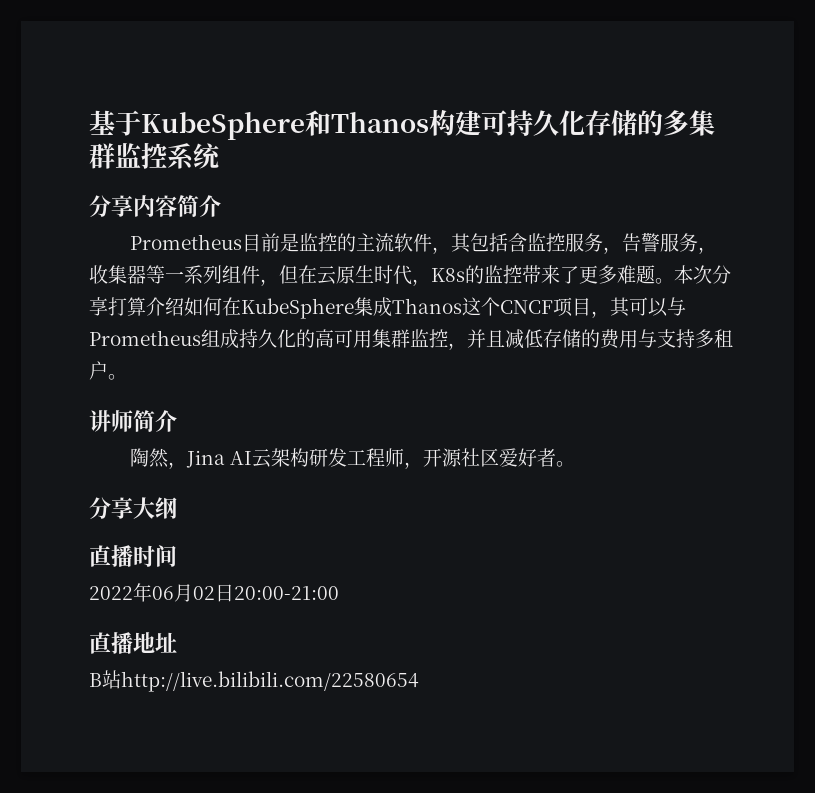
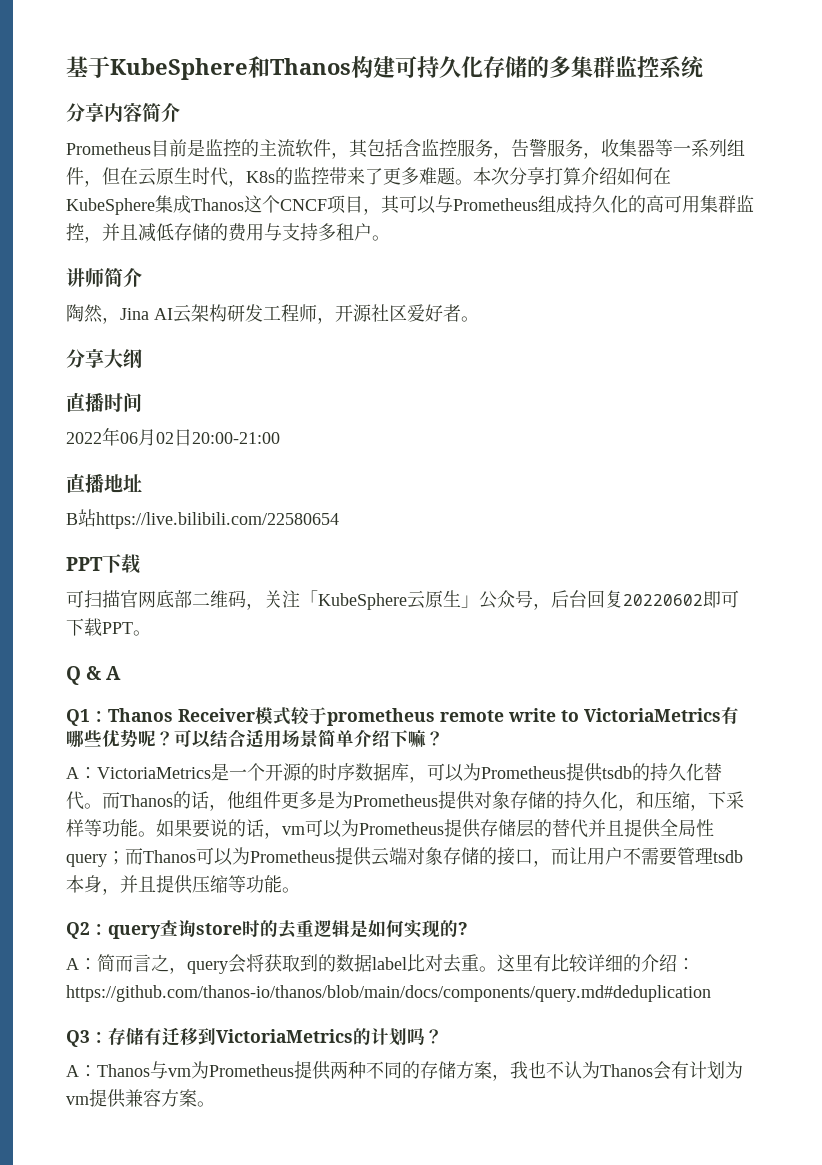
[121,671,419,692] http://live.bilibili.com/22580654 -> [96,512,339,529] [66,554,141,574] [66,590,739,610] [66,618,151,636] [66,666,122,685] [66,707,739,726] [66,729,444,748] [66,763,722,783] [66,791,744,811] [66,819,714,839] [66,847,743,867] [66,875,300,895] [66,920,468,939] [66,954,695,974] [66,985,711,1002] [66,1027,443,1047] [66,1061,743,1081] [66,1089,215,1108] https://live.bilibili.com/22580654 // PPT下载 // 可扫描官网底部二维码，关注「KubeSphere云原生」公众号，后台回复20220602即可下载PPT。 // Q & A // Q1：Thanos Receiver模式较于prometheus remote write to VictoriaMetrics有哪些优势呢？可以结合适用场景简单介绍下嘛？ // A：VictoriaMetrics是一个开源的时序数据库，可以为Prometheus提供tsdb的持久化替代。而Thanos的话，他组件更多是为Prometheus提供对象存储的持久化，和压缩，下采样等功能。如果要说的话，vm可以为Prometheus提供存储层的替代并且提供全局性query；而Thanos可以为Prometheus提供云端对象存储的接口，而让用户不需要管理tsdb本身，并且提供压缩等功能。 // Q2：query查询store时的去重逻辑是如何实现的? // A：简而言之，query会将获取到的数据label比对去重。这里有比较详细的介绍：https://github.com/thanos-io/thanos/blob/main/docs/components/query.md#deduplication // Q3：存储有迁移到VictoriaMetrics的计划吗？ // A：Thanos与vm为Prometheus提供两种不同的存储方案，我也不认为Thanos会有计划为vm提供兼容方案。

